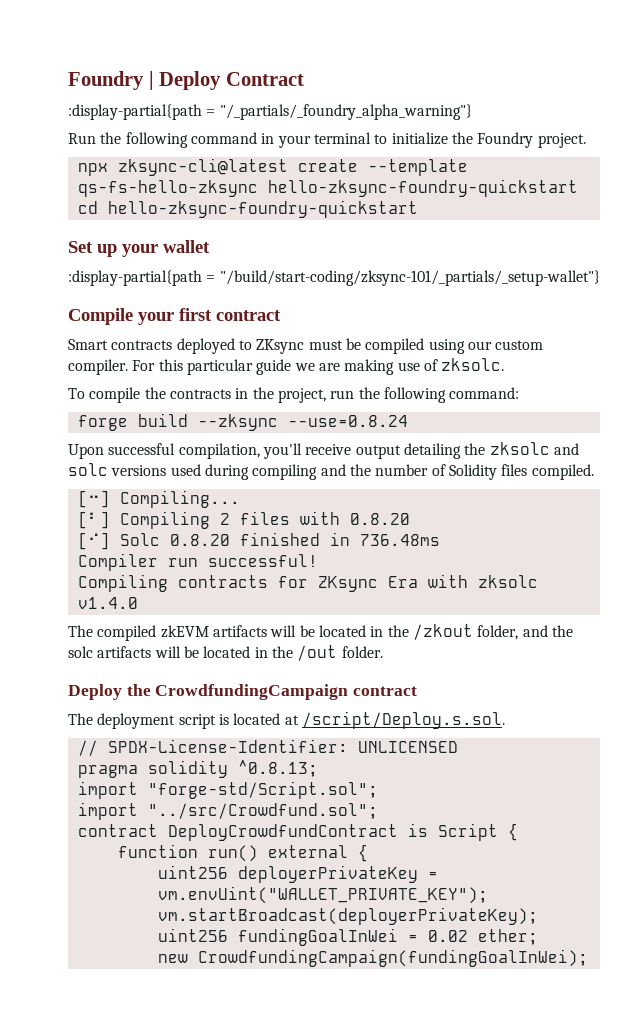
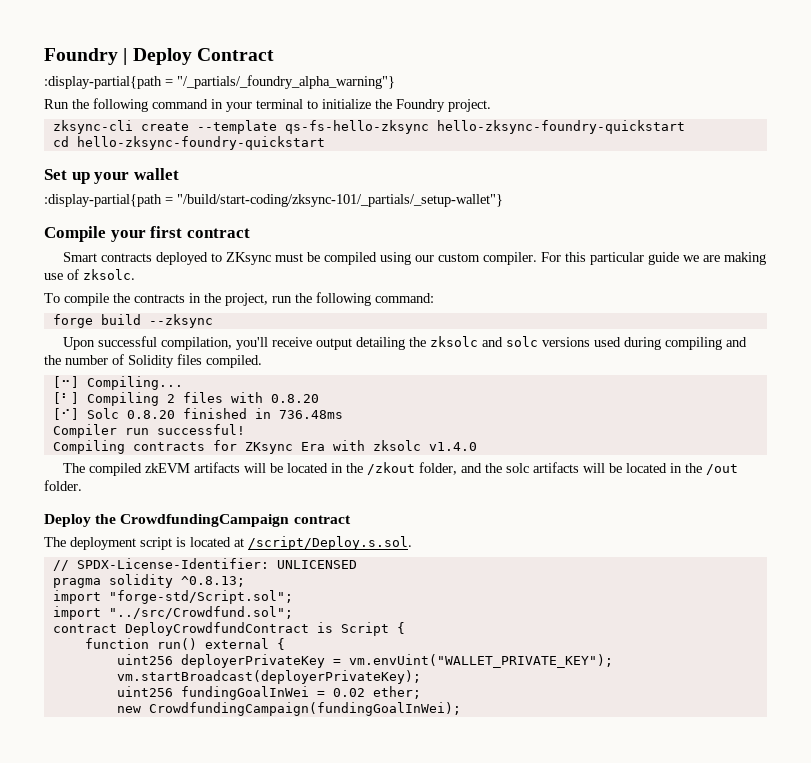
[77,158,288,176] npx zksync-cli@latest -> [52,120,133,134] zksync-cli
[287,415,408,427] --use=0.8.24 -> (213, 321) none

